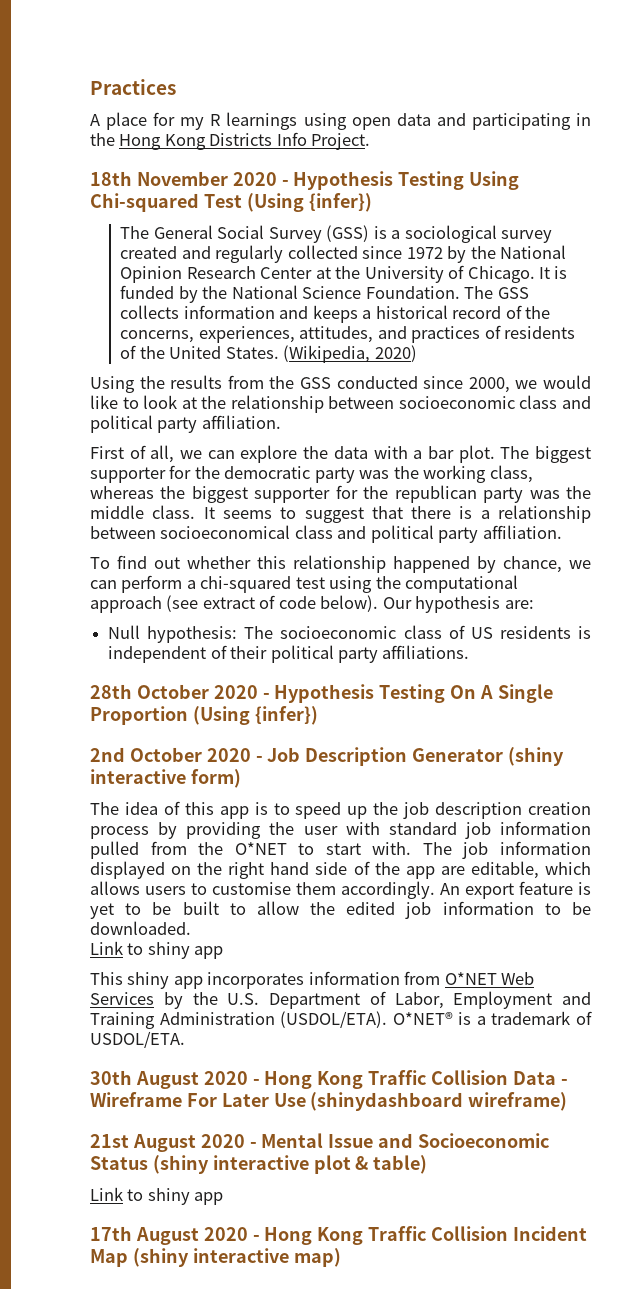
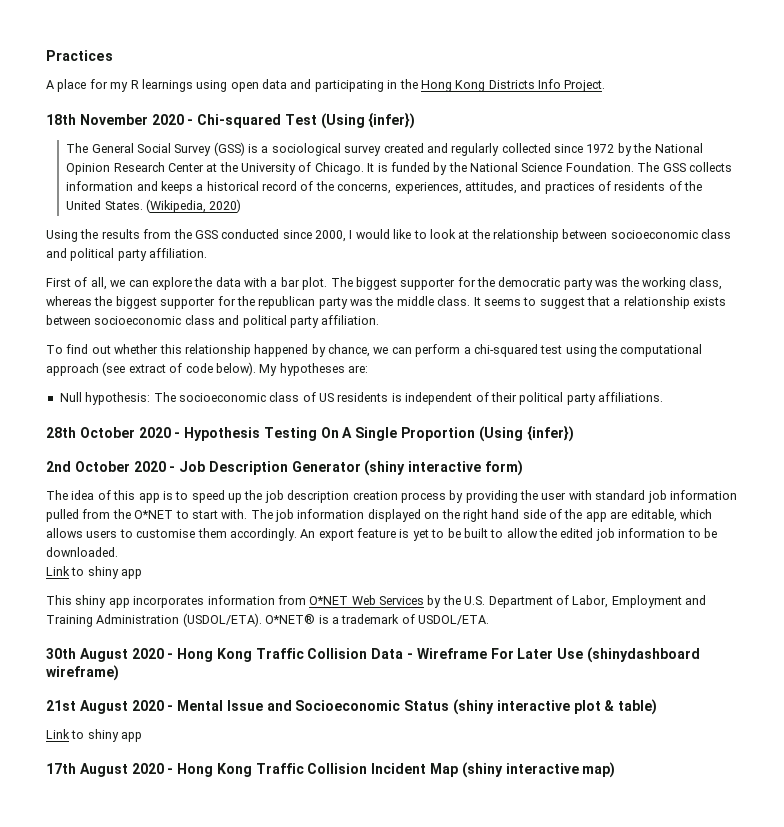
[293,171,520,190] Hypothesis Testing Using -> (194, 122) none
[515,380,538,389] we -> [349,230,353,239] I
[411,505,591,523] [90,525,291,539] there is a relationship between socioeconomical -> [613,296,727,309] [46,315,182,325] a relationship exists between socioeconomic
[382,596,501,613] Our hypothesis -> [259,363,345,376] My hypotheses

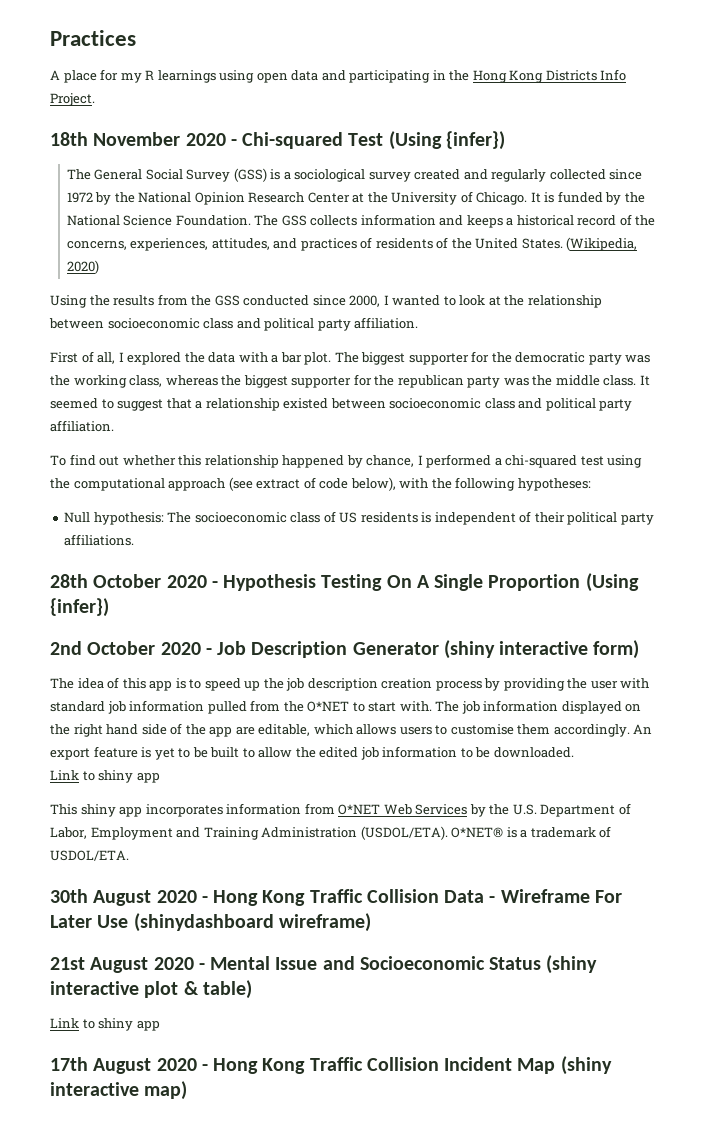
[355,229,412,239] would like -> [392,295,441,306] wanted
[110,277,192,290] we can explore -> [118,352,182,365] I explored
[483,299,521,306] seems -> [50,398,98,409] seemed
[693,297,727,306] exists -> [283,398,329,409] existed
[373,344,461,357] we can perform -> [417,454,492,468] I performed
[215,362,368,376] below). My hypotheses are: -> [350,477,591,491] below), with the following hypotheses:

